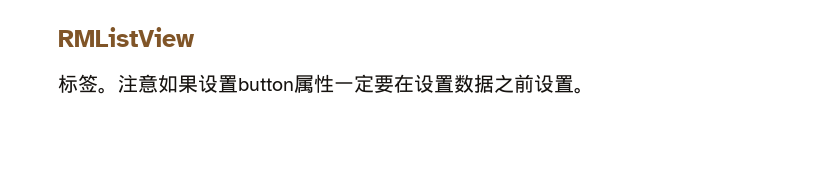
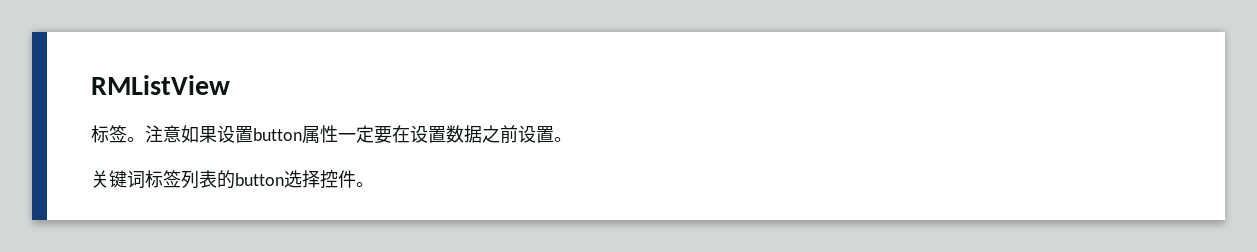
(594, 90) none -> [91,170,374,189] // 关键词标签列表的button选择控件。

